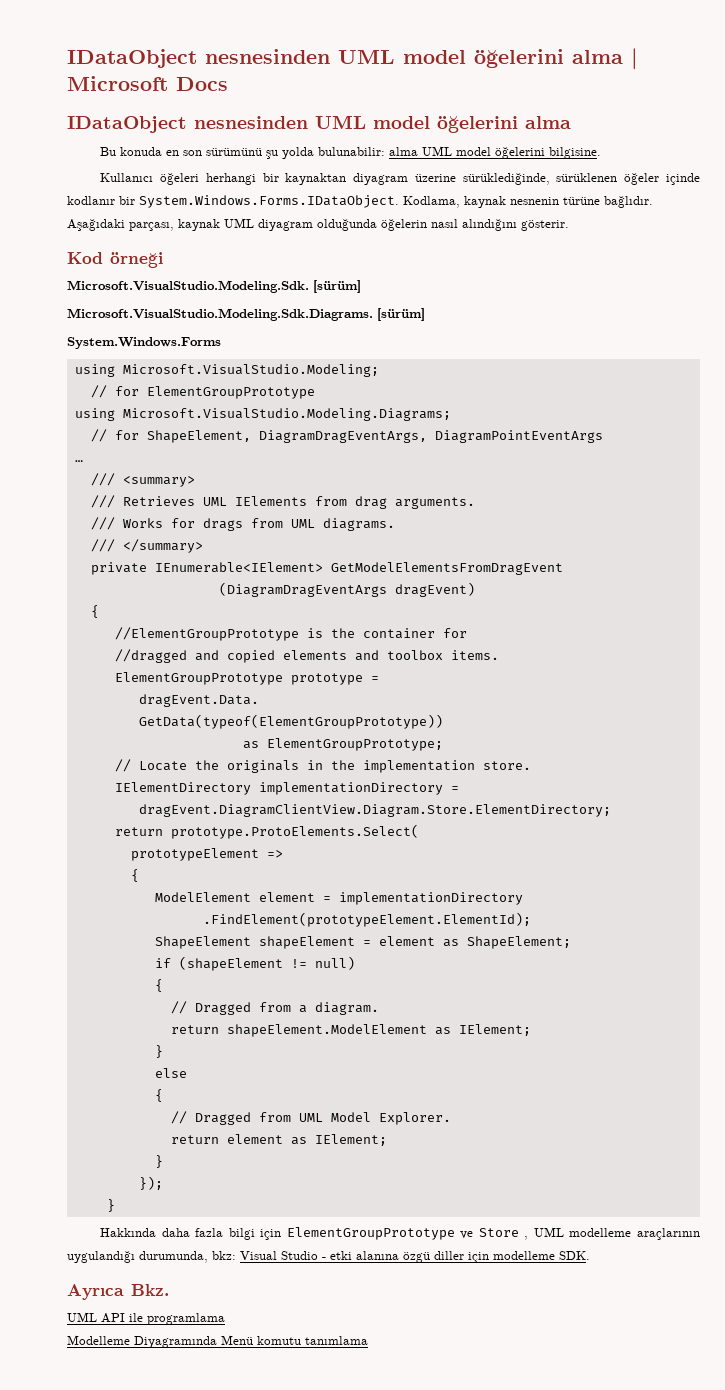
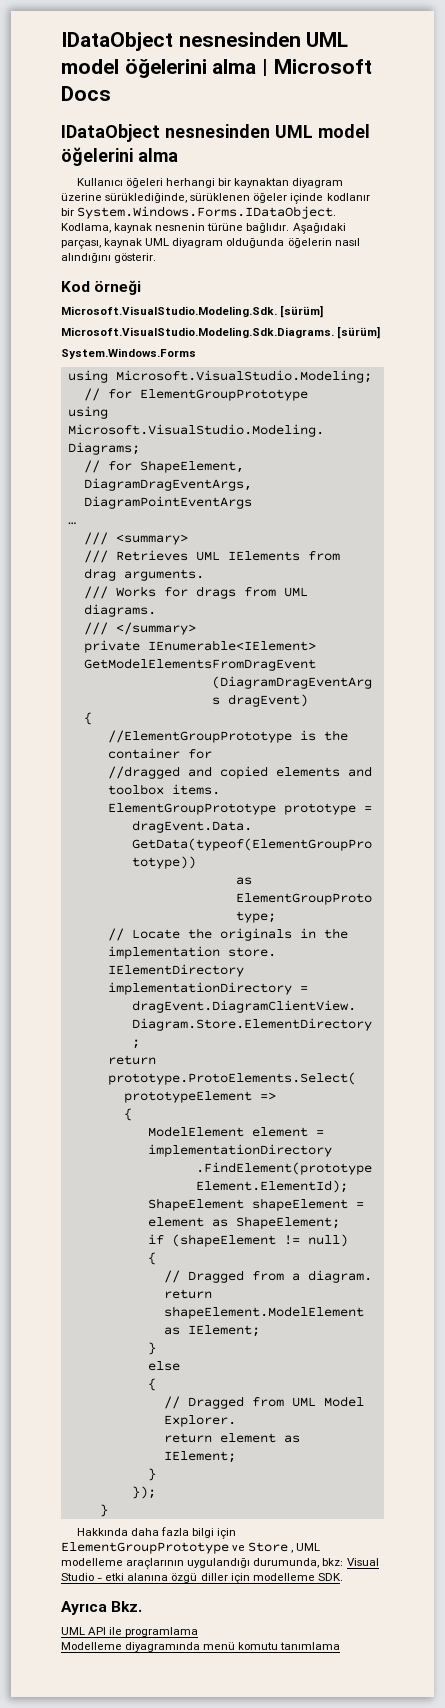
[100,146,602,159] // Bu konuda en son sürümünü şu yolda bulunabilir: alma UML model öğelerini bilgisine. -> (178, 155) none
[134,1335,253,1348] Diyagramında Menü -> [125,1642,236,1652] diyagramında menü

